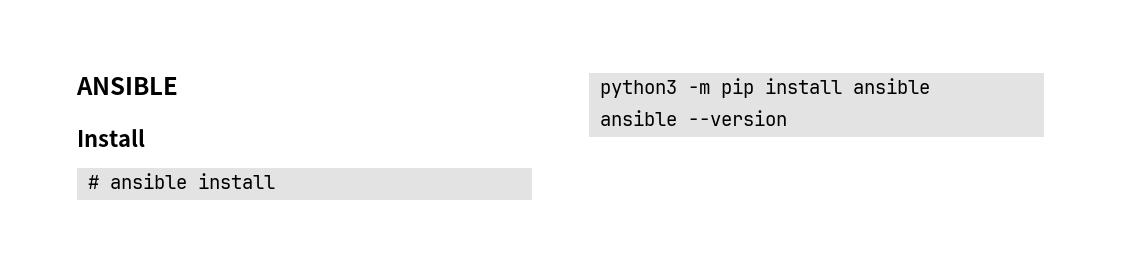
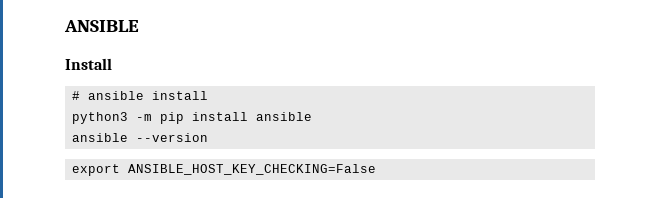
(788, 118) none -> [72,164,377,176] // export ANSIBLE_HOST_KEY_CHECKING=False

